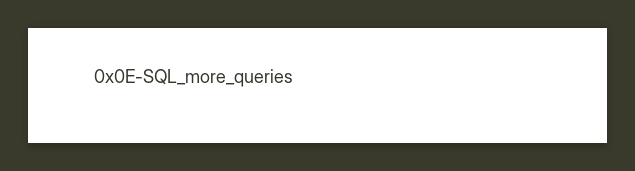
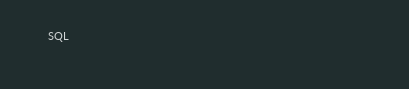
[94,69,293,87] 0x0E-SQL_more_queries -> [48,32,69,42] SQL

